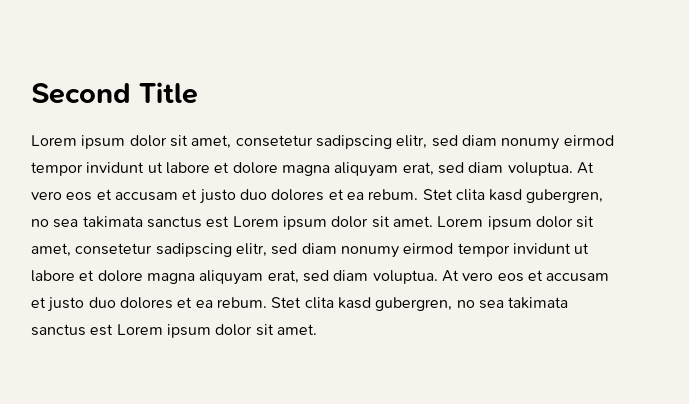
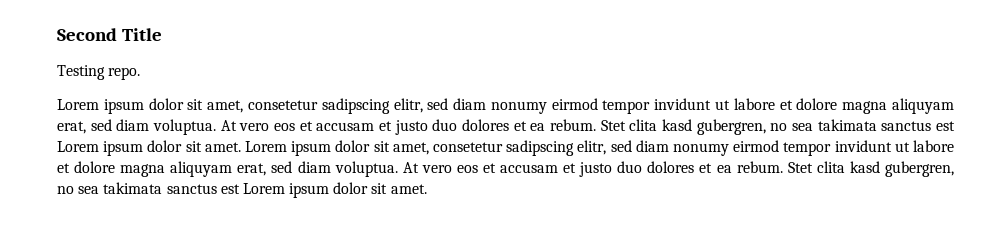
(198, 93) none -> [57,65,141,80] // Testing repo.

